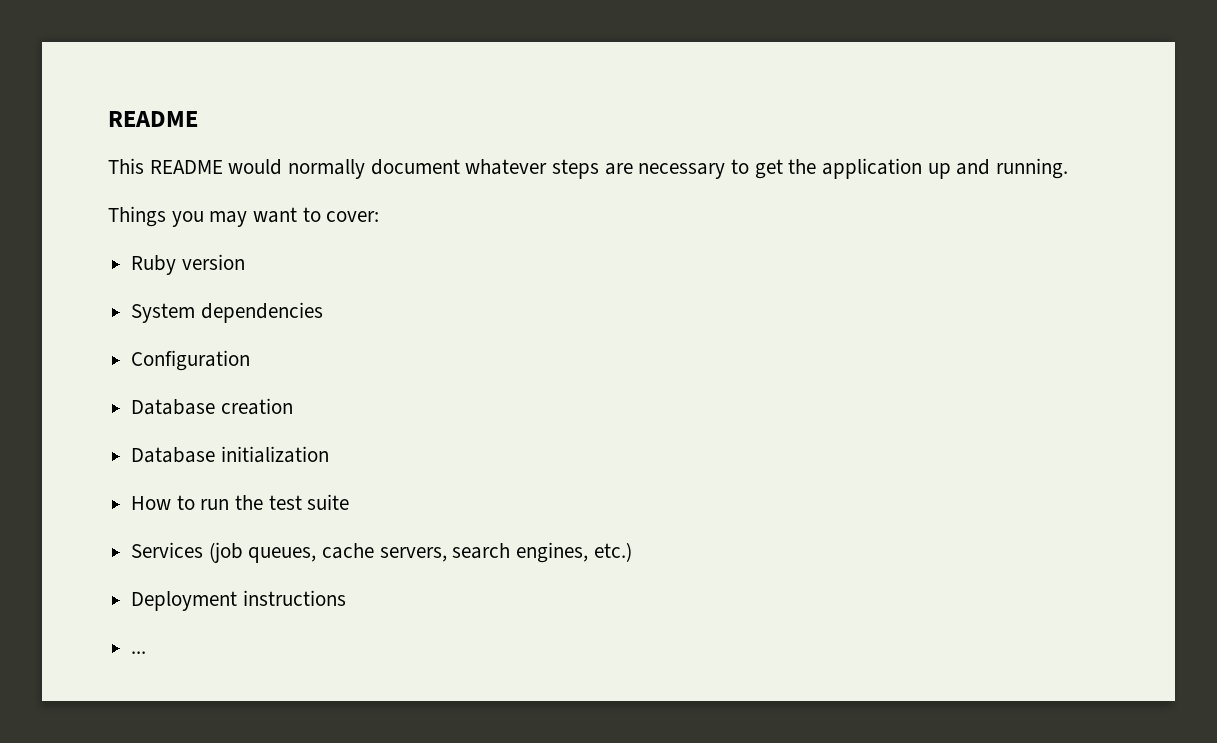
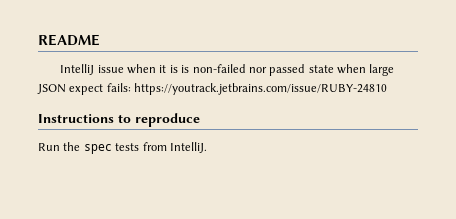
[108,158,1069,179] [108,206,380,227] [131,254,245,275] [131,302,323,323] [131,350,251,371] [131,398,293,415] [131,446,329,463] [131,494,350,510] [131,542,632,563] [131,590,346,611] [131,651,147,654] This README would normally document whatever steps are necessary to get the application up and running. // Things you may want to cover: // Ruby version // System dependencies // Configuration // Database creation // Database initialization // How to run the test suite // Services (job queues, cache servers, search engines, etc.) // Deployment instructions // ... -> [60,64,395,76] [37,83,388,95] [38,113,200,127] [38,142,207,154] IntelliJ issue when it is is non-failed nor passed state when large JSON expect fails: https://youtrack.jetbrains.com/issue/RUBY-24810 // Instructions to reproduce // Run the spec tests from IntelliJ.

